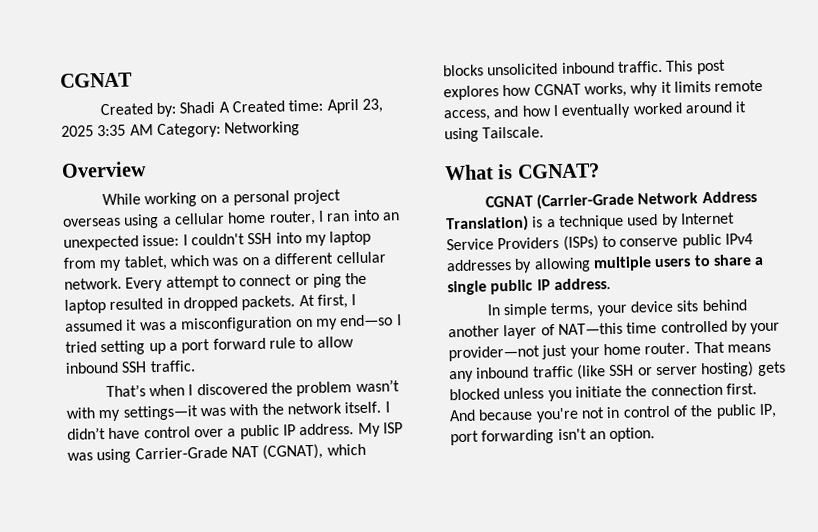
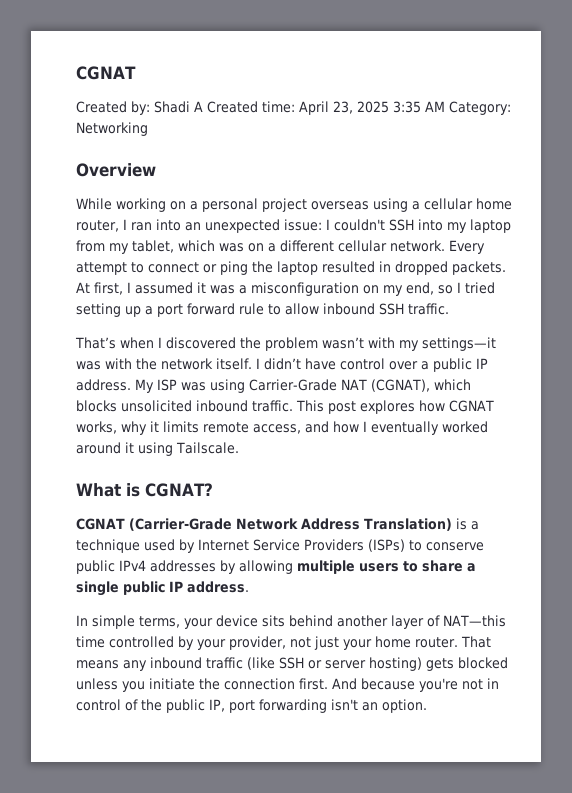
[339,314,394,327] end—so -> [406,282,453,295] end, so
[448,345,540,362] provider—not -> [229,636,311,650] provider, not

